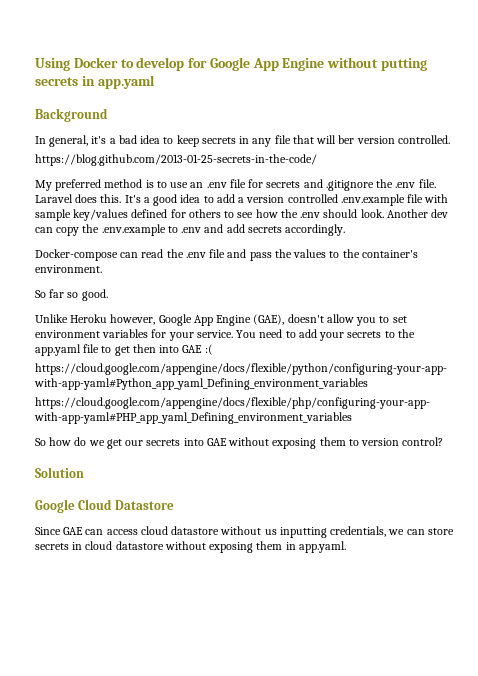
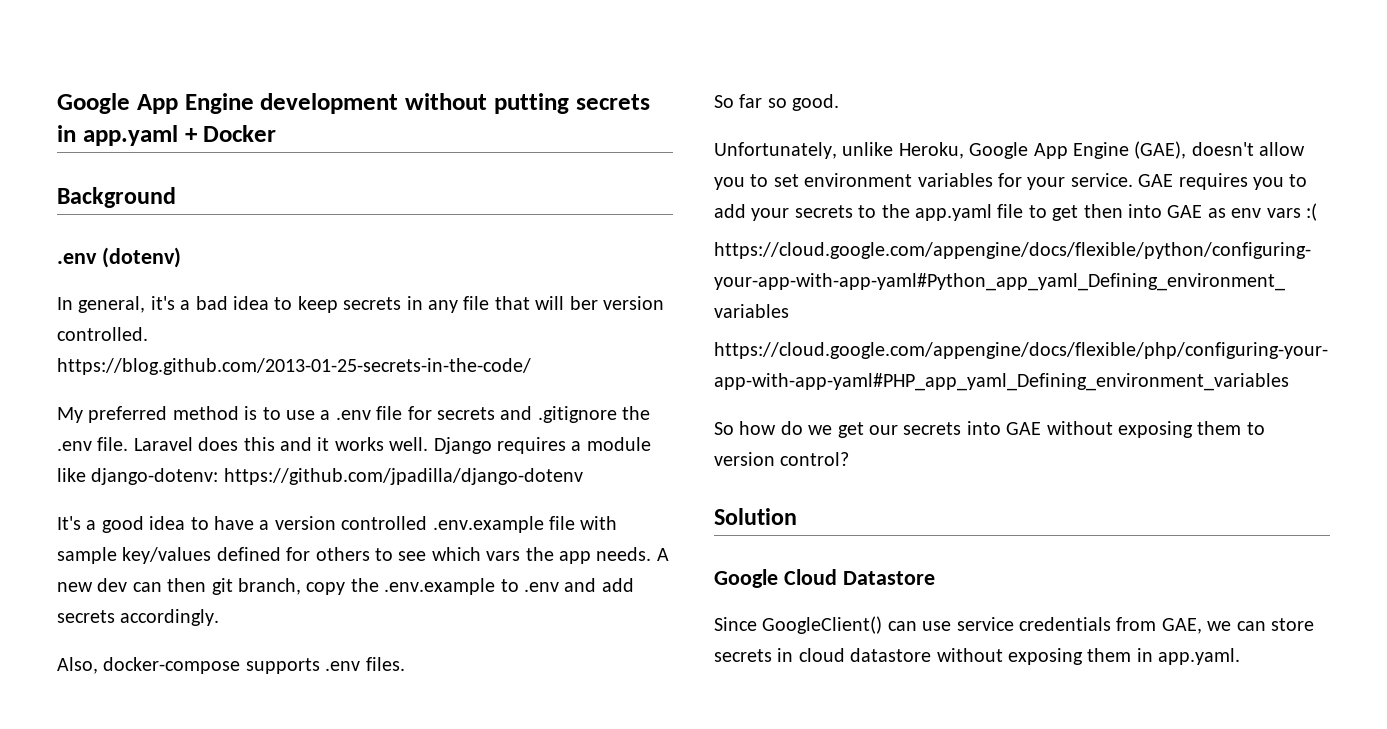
[35,57,325,71] Using Docker to develop for Google App Engine -> [57,93,399,114] Google App Engine development
(155, 82) none -> [184,125,277,142] + Docker
(108, 115) none -> [57,247,181,268] // .env (dotenv)
[190,182,204,188] an -> [320,410,331,420] a
[100,194,122,203] this. -> [243,437,651,454] [57,468,583,485] this and it works well. Django requires a module like django-dotenv: https://github.com/jpadilla/django-dotenv //
[216,194,235,203] add -> [214,516,254,530] have
[255,209,449,218] [35,227,53,233] how the .env should look. Another dev can -> [431,547,669,564] [57,578,301,595] which vars the app needs. A new dev can then git branch,
[35,249,418,261] [35,265,102,273] Docker-compose can read the .env file and pass the values to the container's environment. -> [57,657,405,674] Also, docker-compose supports .env files.
[35,314,156,325] Unlike Heroku however, -> [714,142,964,159] Unfortunately, unlike Heroku,
[236,329,283,338] You need -> [1138,173,1284,190] GAE requires you
(203, 349) none -> [1207,208,1301,218] as env vars
[63,526,387,538] GAE can access cloud datastore without us inputting credentials, -> [762,616,1202,634] GoogleClient() can use service credentials from GAE,

